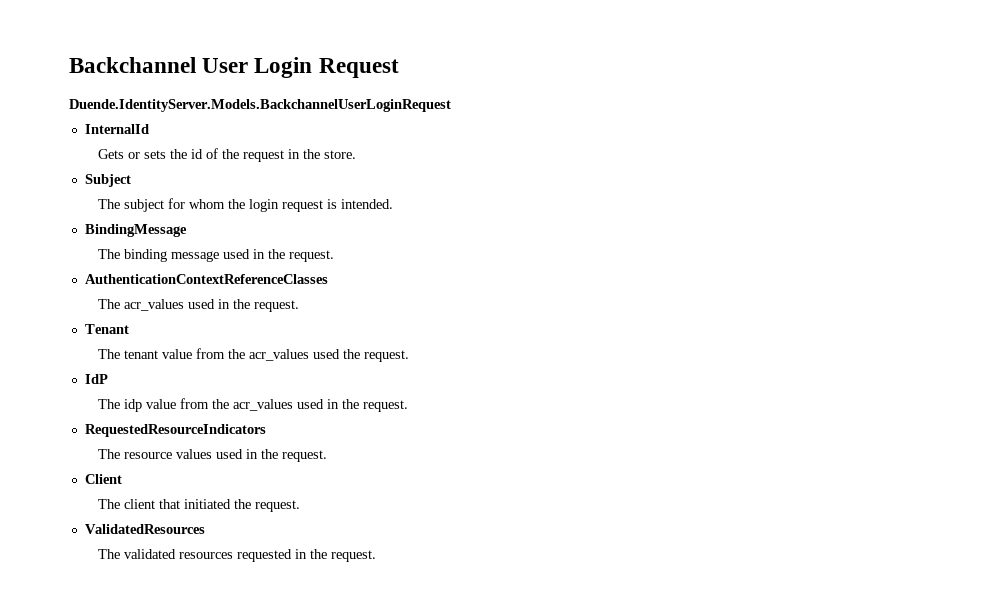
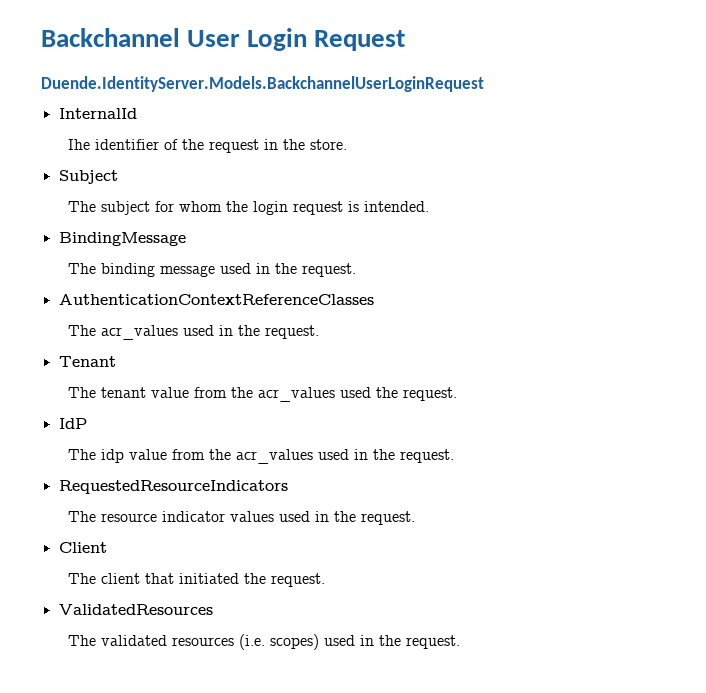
[97,149,203,159] Gets or sets the id -> [68,139,160,150] Ihe identifier
(172, 455) none -> [162,511,226,522] indicator
[236,549,292,562] requested -> [239,634,356,650] (i.e. scopes) used

